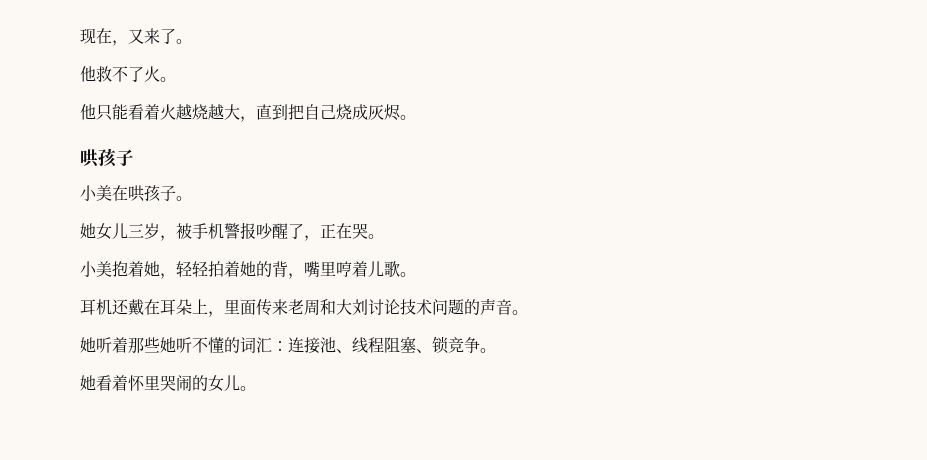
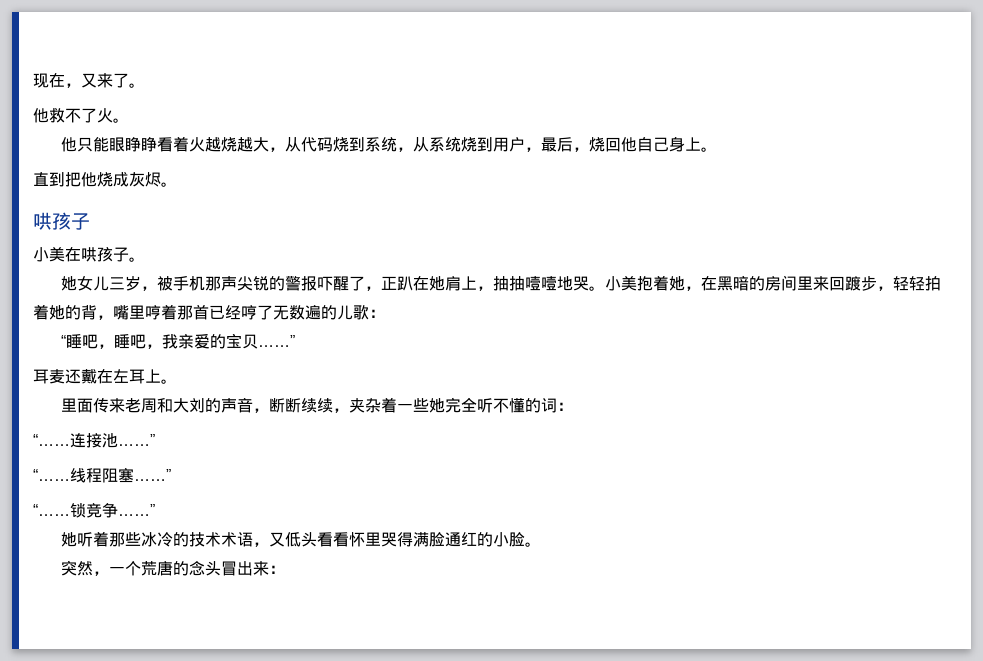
(128, 112) none -> [109,136,158,152] 眼睁睁
[256,104,336,120] 直到把自己 -> [285,136,718,152] [33,172,97,187] 从代码烧到系统，从系统烧到用户，最后，烧回他自己身上。 // 直到把他
[224,222,352,241] 警报吵醒了，正在 -> [205,276,574,291] 那声尖锐的警报吓醒了，正趴在她肩上，抽抽噎噎地
(384, 236) // -> (606, 288) none
(176, 276) none -> [701,275,894,291] 在黑暗的房间里来回踱步，
[368,261,416,277] [80,299,224,317] 儿歌。 // 耳机还戴在耳朵上， -> [177,305,385,320] [61,333,296,349] [33,369,177,384] 那首已经哼了无数遍的儿歌： // “睡吧，睡吧，我亲爱的宝贝……” // 耳麦还戴在左耳上。 //
[368,298,528,315] [80,336,496,354] [80,375,256,392] 讨论技术问题的声音。 // 她听着那些她听不懂的词汇：连接池、线程阻塞、锁竞争。 // 她看着怀里哭闹的女儿。 -> [205,397,574,413] [33,433,155,448] [33,467,171,483] [33,502,155,518] [61,531,542,547] [61,560,286,576] 的声音，断断续续，夹杂着一些她完全听不懂的词： // “……连接池……” // “……线程阻塞……” // “……锁竞争……” // 她听着那些冰冷的技术术语，又低头看看怀里哭得满脸通红的小脸。 // 突然，一个荒唐的念头冒出来：

